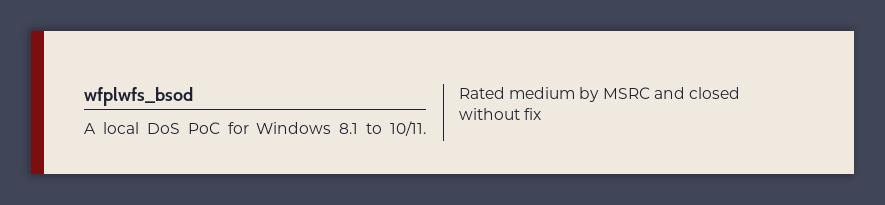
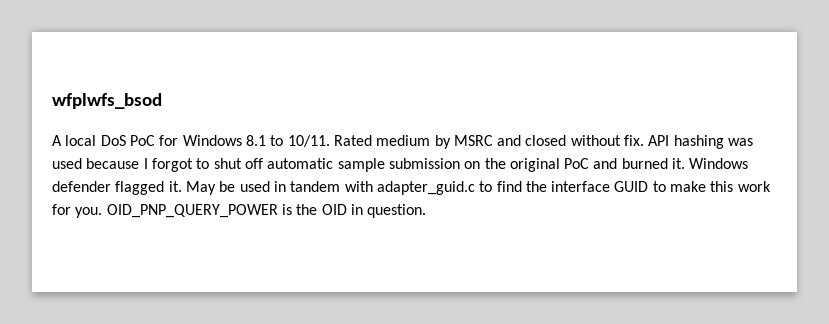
[524,108,542,120] fix -> [624,135,754,149] [52,158,749,172] [52,181,771,195] [52,204,427,218] fix. API hashing was used because I forgot to shut off automatic sample submission on the original PoC and burned it. Windows defender flagged it. May be used in tandem with adapter_guid.c to find the interface GUID to make this work for you. OID_PNP_QUERY_POWER is the OID in question.

